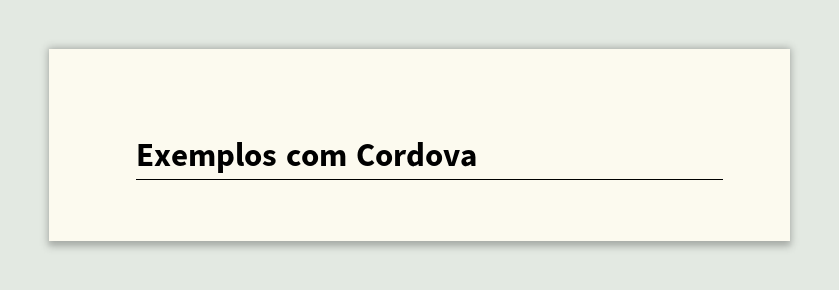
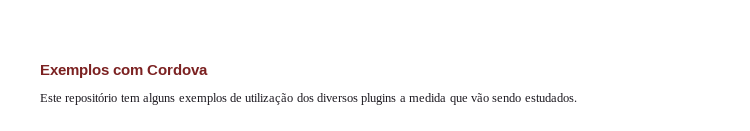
(477, 154) none -> [40,93,577,105] // Este repositório tem alguns exemplos de utilização dos diversos plugins a medida que vão sendo estudados.

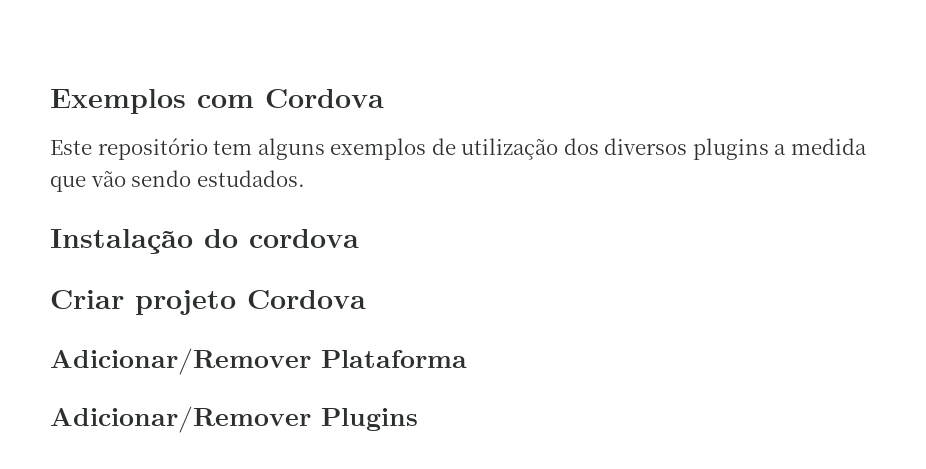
(577, 97) none -> [50,229,359,254] [50,290,366,315] [50,348,467,375] [50,406,418,433] // Instalação do cordova // Criar projeto Cordova // Adicionar/Remover Plataforma // Adicionar/Remover Plugins

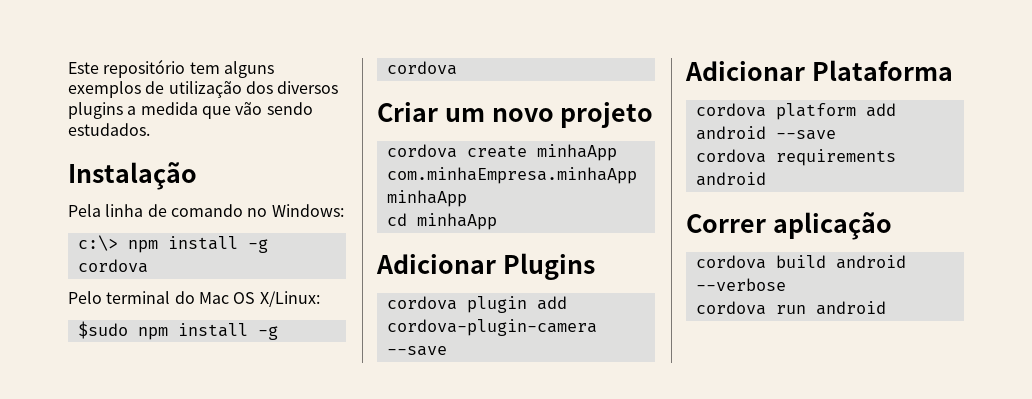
[50,89,384,114] Exemplos com Cordova // -> (68, 68) none
[204,229,238,248] do -> [68,204,344,217] [77,235,268,253] [77,259,148,273] [68,291,320,307] [77,321,278,340] // Pela linha de comando no Windows: // c:\> npm install -g cordova // Pelo terminal do Mac OS X/Linux: // $sudo npm install -g
(124, 299) none -> [444,108,554,122] um novo
[247,290,366,309] [50,348,467,375] [50,406,418,433] Cordova // Adicionar/Remover Plataforma // Adicionar/Remover Plugins -> [386,144,617,161] [386,167,637,184] [386,190,467,207] [386,213,497,230] [376,253,595,280] [386,296,567,313] [386,319,597,336] [386,346,447,356] [685,60,953,81] [695,103,896,120] [695,126,836,140] [695,149,896,166] [695,172,766,186] [686,212,892,240] [695,255,906,269] [695,278,786,291] [695,301,886,315] // cordova create minhaApp com.minhaEmpresa.minhaApp minhaApp // cd minhaApp // Adicionar Plugins // cordova plugin add cordova-plugin-camera --save // Adicionar Plataforma // cordova platform add android --save // cordova requirements android // Correr aplicação // cordova build android --verbose // cordova run android

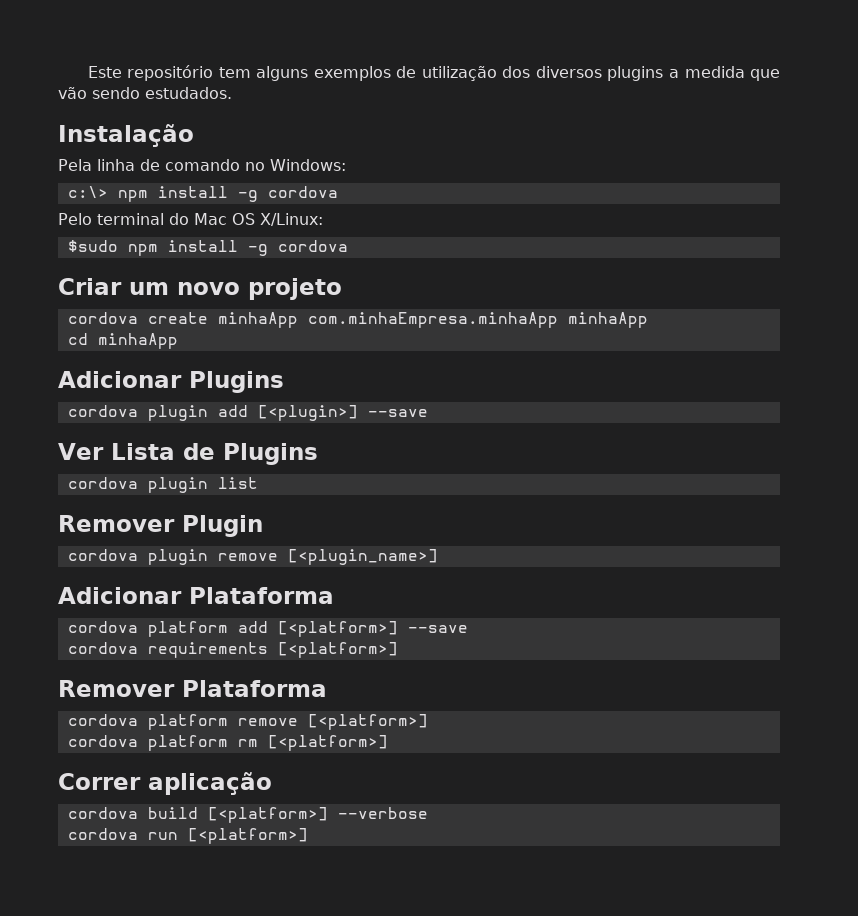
[386,319,597,336] [386,346,447,356] cordova-plugin-camera --save -> [257,405,428,421] [58,443,318,465] [67,477,258,493] [58,515,263,537] [67,549,438,565] [<plugin>] --save // Ver Lista de Plugins // cordova plugin list // Remover Plugin // cordova plugin remove [<plugin_name>]
[695,126,766,140] android -> [277,621,398,637] [<platform>]
[695,172,766,186] android -> [277,642,398,658] [58,680,327,697] [67,714,428,730] [67,735,388,751] [<platform>] // Remover Plataforma // cordova platform remove [<platform>] // cordova platform rm [<platform>]
[835,255,906,269] android -> [207,807,328,823] [<platform>]
[815,301,886,315] android -> [187,828,308,844] [<platform>]

